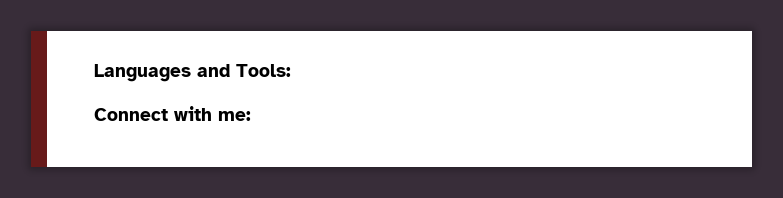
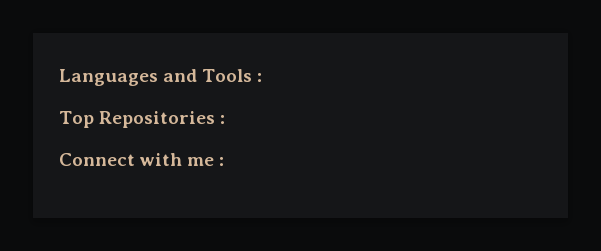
[236,64,291,77] Tools: -> [202,69,263,82] [59,111,226,128] Tools : // Top Repositories :
[218,111,251,121] me: -> [187,157,225,166] me :

